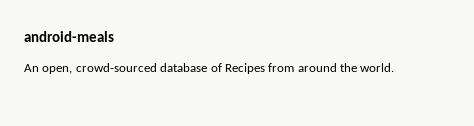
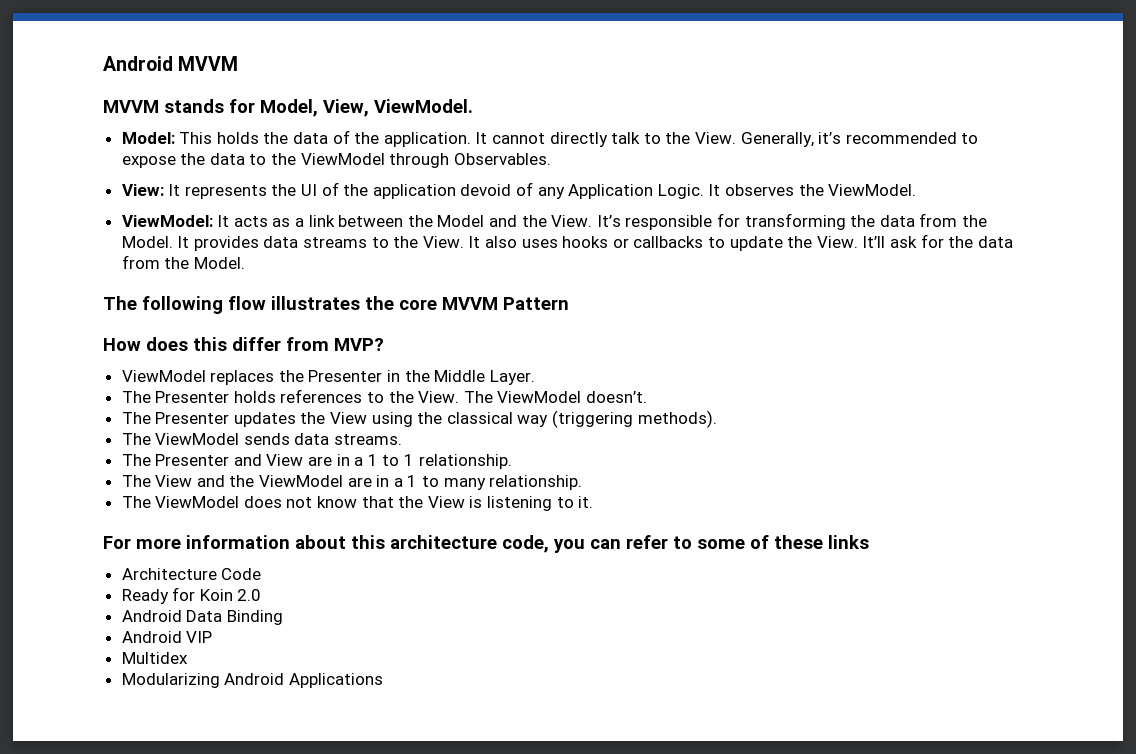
[24,31,114,42] [24,63,395,74] android-meals // An open, crowd-sourced database of Recipes from around the world. -> [103,56,239,71] [103,99,473,117] [121,130,979,147] [121,153,551,168] [121,182,917,199] [121,213,987,230] [121,234,1013,251] [121,255,245,269] [103,296,569,314] [103,337,384,351] [121,370,535,385] [121,389,648,403] [121,410,717,428] [121,433,403,445] [121,454,512,469] [121,475,583,490] [121,496,594,511] [103,535,869,553] [121,568,262,580] [121,587,262,604] [121,610,283,625] [121,631,213,643] [121,652,188,664] [121,673,383,688] Android MVVM // MVVM stands for Model, View, ViewModel. // Model: This holds the data of the application. It cannot directly talk to the View. Generally, it’s recommended to expose the data to the ViewModel through Observables. // View: It represents the UI of the application devoid of any Application Logic. It observes the ViewModel. // ViewModel: It acts as a link between the Model and the View. It’s responsible for transforming the data from the Model. It provides data streams to the View. It also uses hooks or callbacks to update the View. It’ll ask for the data from the Model. // The following flow illustrates the core MVVM Pattern // How does this differ from MVP? // ViewModel replaces the Presenter in the Middle Layer. // The Presenter holds references to the View. The ViewModel doesn’t. // The Presenter updates the View using the classical way (triggering methods). // The ViewModel sends data streams. // The Presenter and View are in a 1 to 1 relationship. // The View and the ViewModel are in a 1 to many relationship. // The ViewModel does not know that the View is listening to it. // For more information about this architecture code, you can refer to some of these links // Architecture Code // Ready for Koin 2.0 // Android Data Binding // Android VIP // Multidex // Modularizing Android Applications

